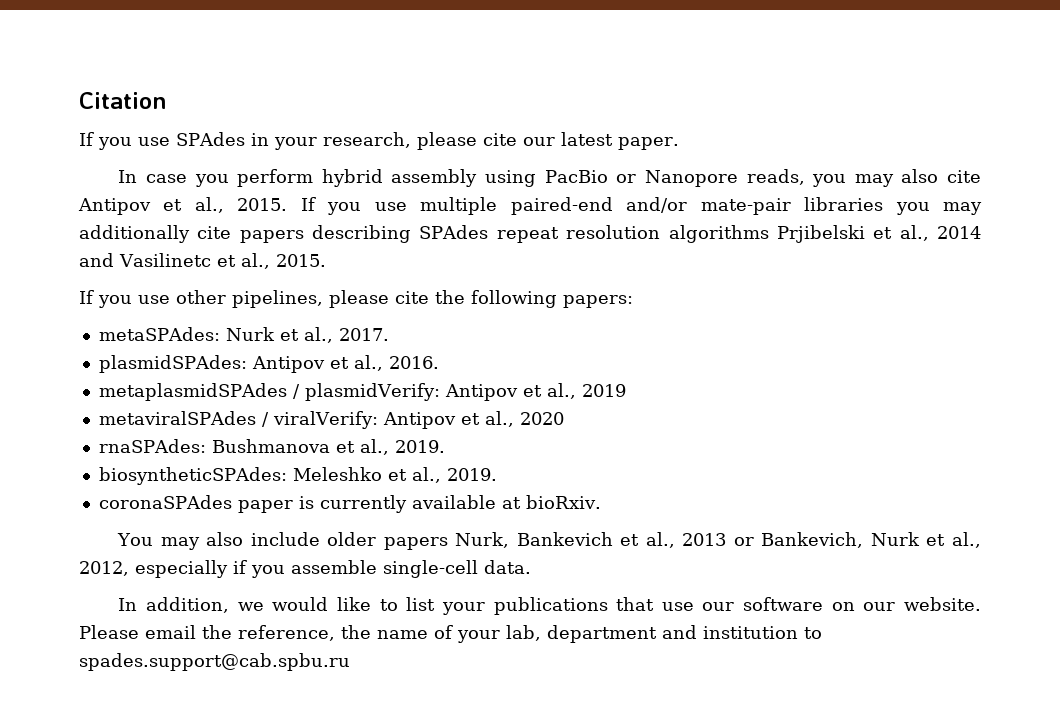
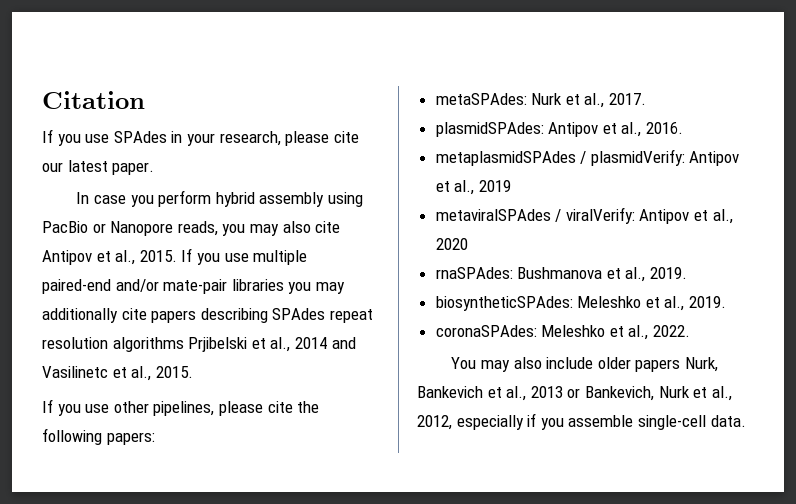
[98,495,601,513] coronaSPAdes paper is currently available at bioRxiv. -> [435,325,691,340] coronaSPAdes: Meleshko et al., 2022.
[118,597,981,615] [79,625,822,643] [79,653,350,671] // In addition, we would like to list your publications that use our software on our website. Please email the reference, the name of your lab, department and institution to spades.support@cab.spbu.ru -> (746, 421) none

